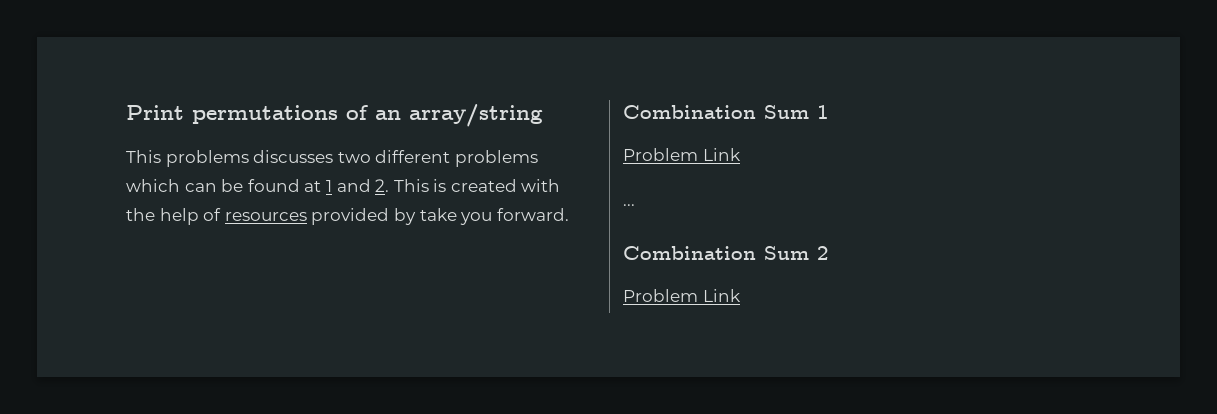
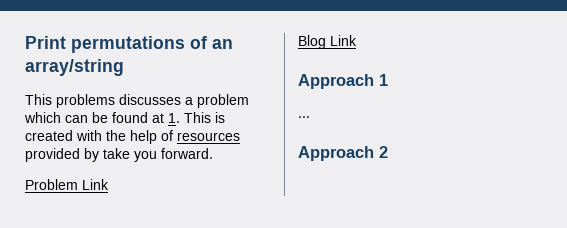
[337,150,538,167] two different problems -> [185,94,249,108] a problem
[325,179,390,192] 1 and 2. -> [168,113,180,123] 1.
[623,105,829,119] [623,148,741,161] // Combination Sum 1 // Problem Link -> [25,179,109,190] [298,35,357,49] [298,74,388,89] // Problem Link // Blog Link // Approach 1
[623,246,809,260] Combination Sum -> [298,146,374,161] Approach
[623,289,741,302] // Problem Link -> (388, 152) none

